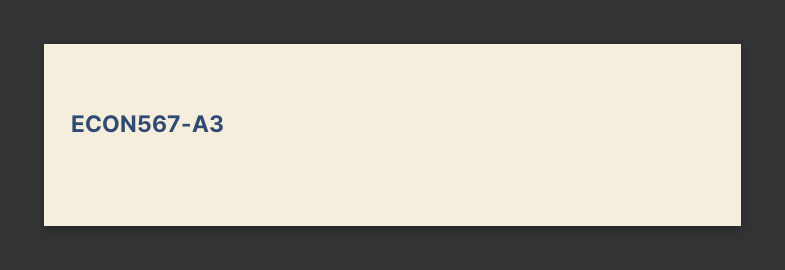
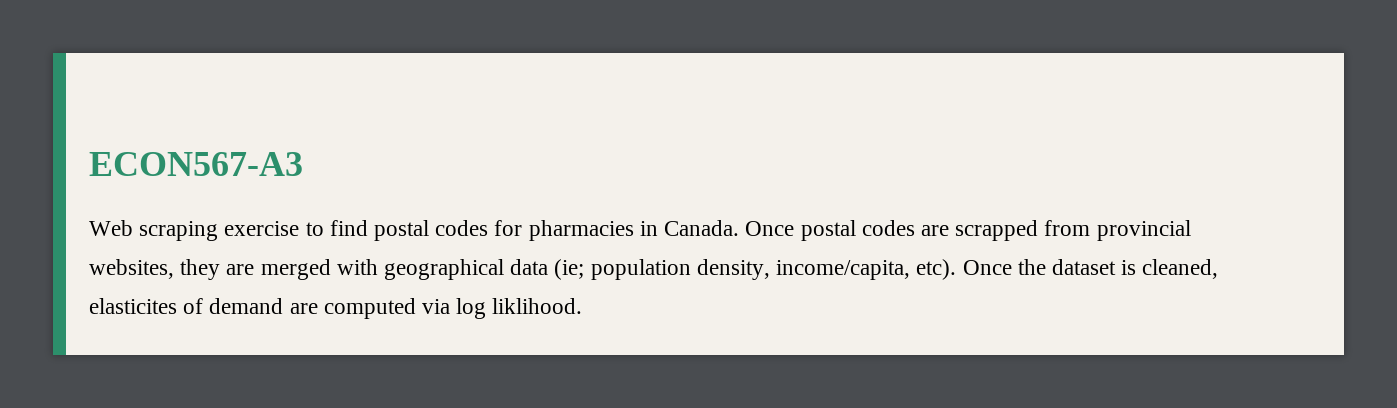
(224, 124) none -> [89,220,1191,241] [89,259,1219,280] [89,298,583,319] // Web scraping exercise to find postal codes for pharmacies in Canada. Once postal codes are scrapped from provincial websites, they are merged with geographical data (ie; population density, income/capita, etc). Once the dataset is cleaned, elasticites of demand are computed via log liklihood.

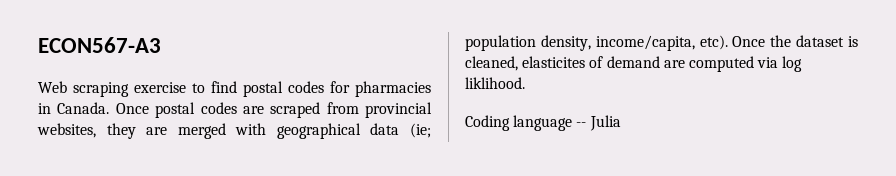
[955,220,1039,241] scrapped -> [270,102,321,118] scraped
(583, 306) none -> [465,115,621,131] // Coding language -- Julia

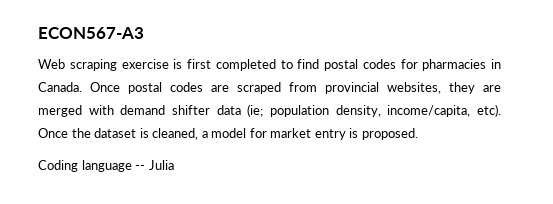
(186, 87) none -> [173,59,276,71] is first completed
[276,123,361,139] geographical -> [120,105,210,115] demand shifter
[522,56,803,72] [465,77,525,89] elasticites of demand are computed via log liklihood. -> [201,128,418,140] a model for market entry is proposed.

